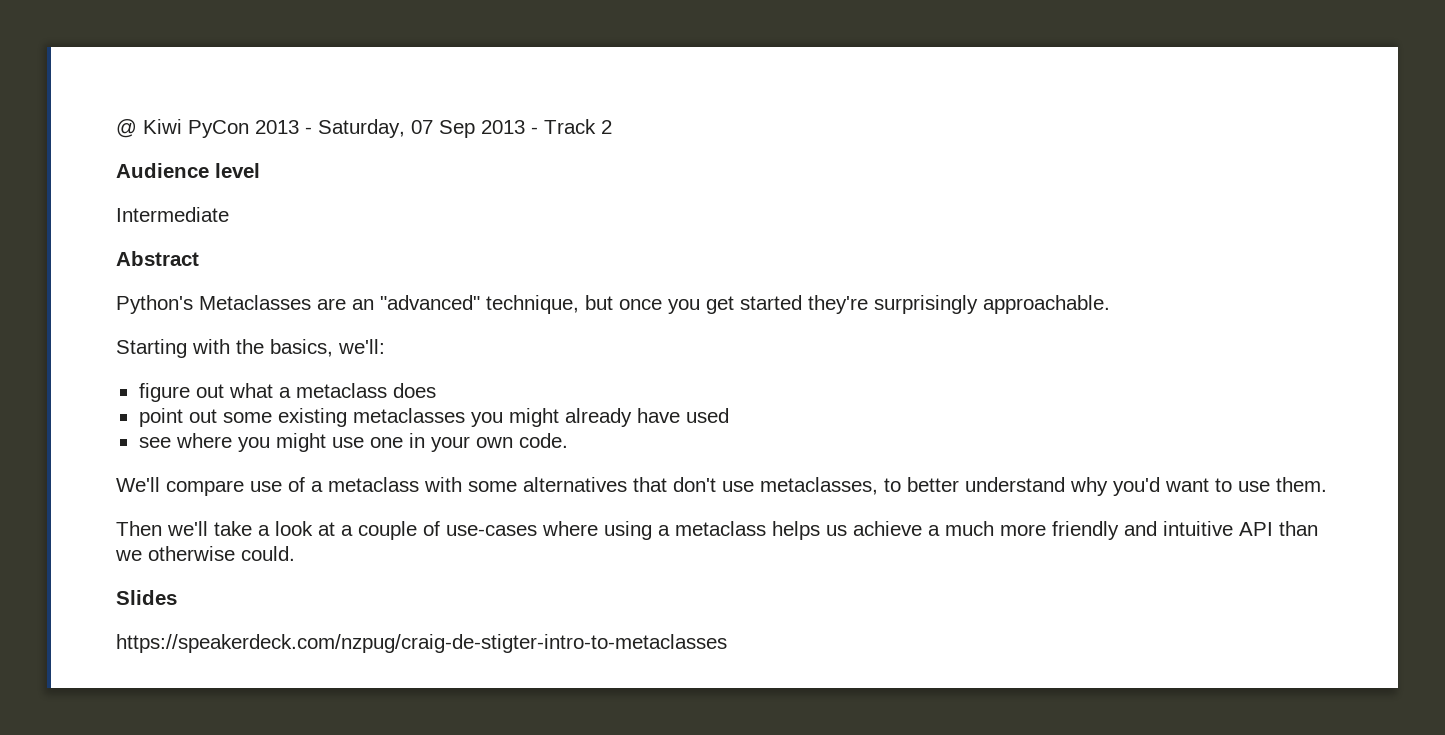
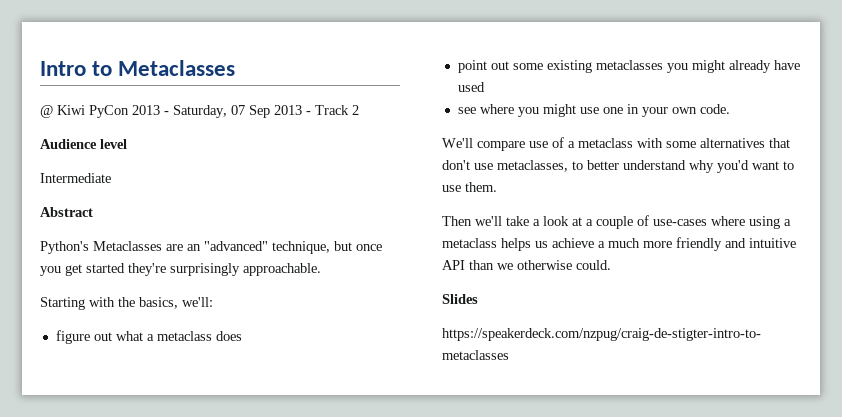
(116, 128) none -> [40,60,236,76] Intro to Metaclasses //

